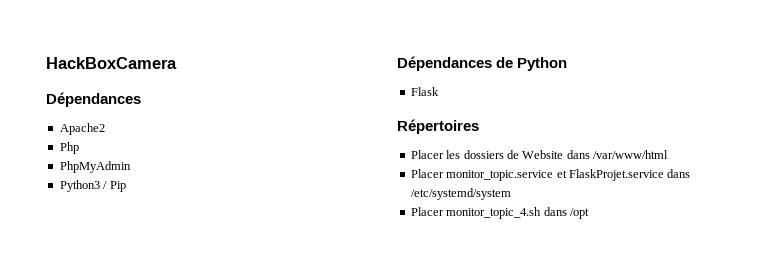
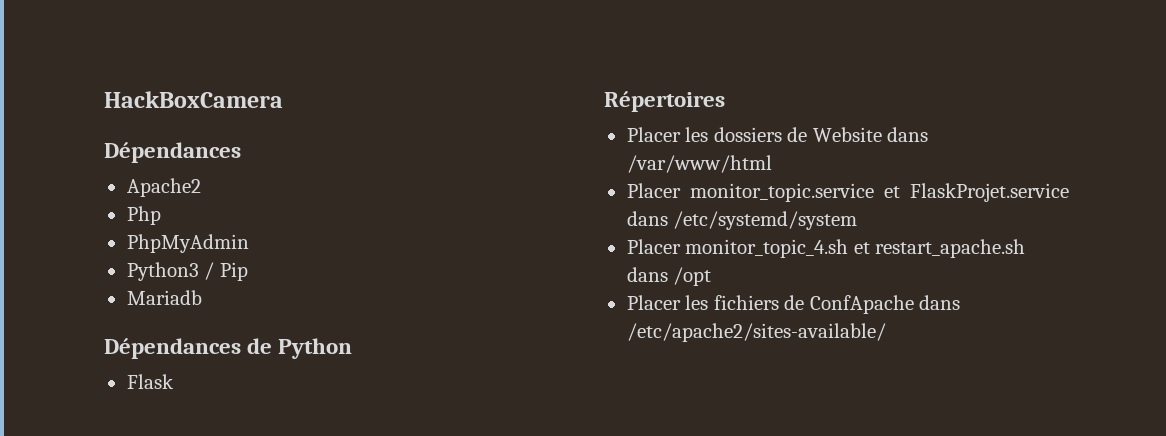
(126, 186) none -> [126,290,202,305] // Mariadb
(542, 213) none -> [853,239,1026,258] et restart_apache.sh
(589, 213) none -> [626,295,961,314] [626,323,886,342] // Placer les fichiers de ConfApache dans /etc/apache2/sites-available/

